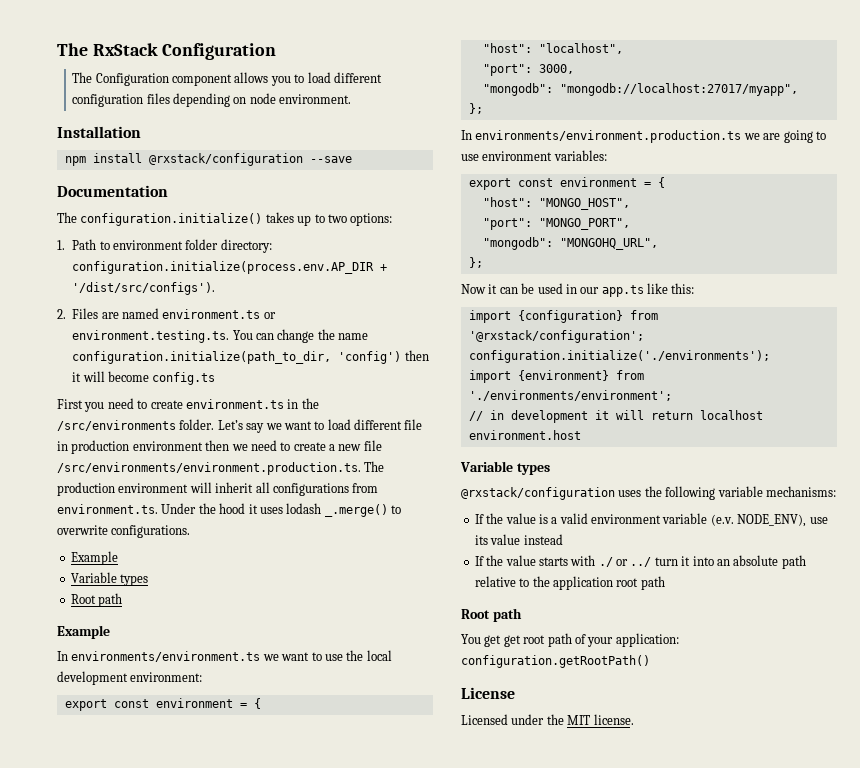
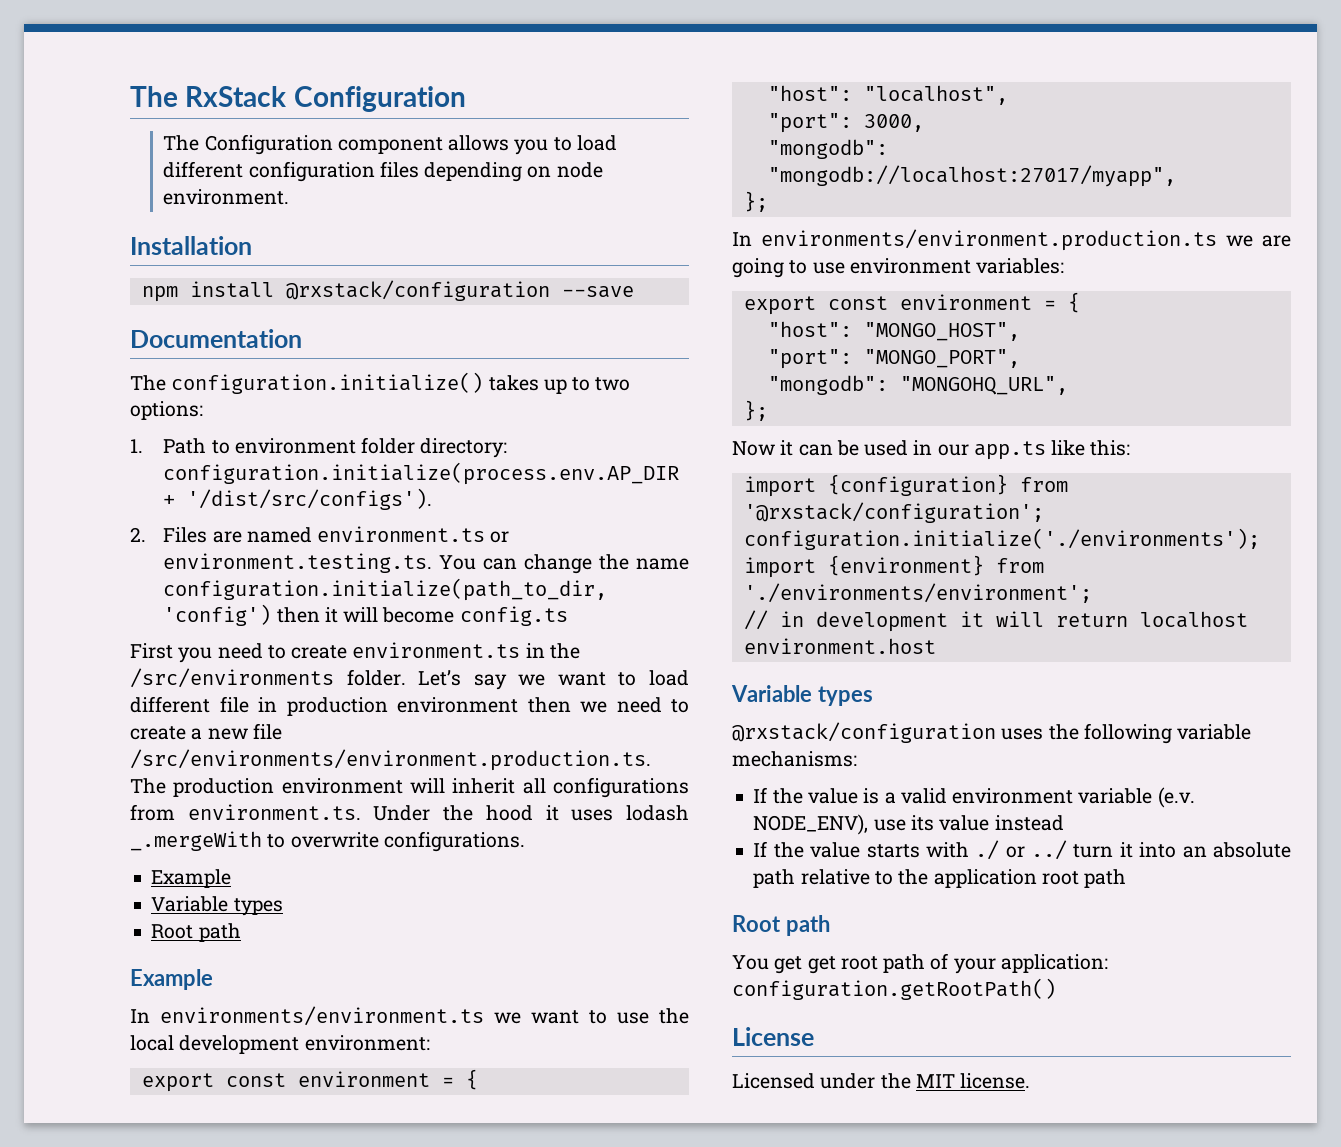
[324,504,388,517] _.merge() -> [130,831,262,851] _.mergeWith

